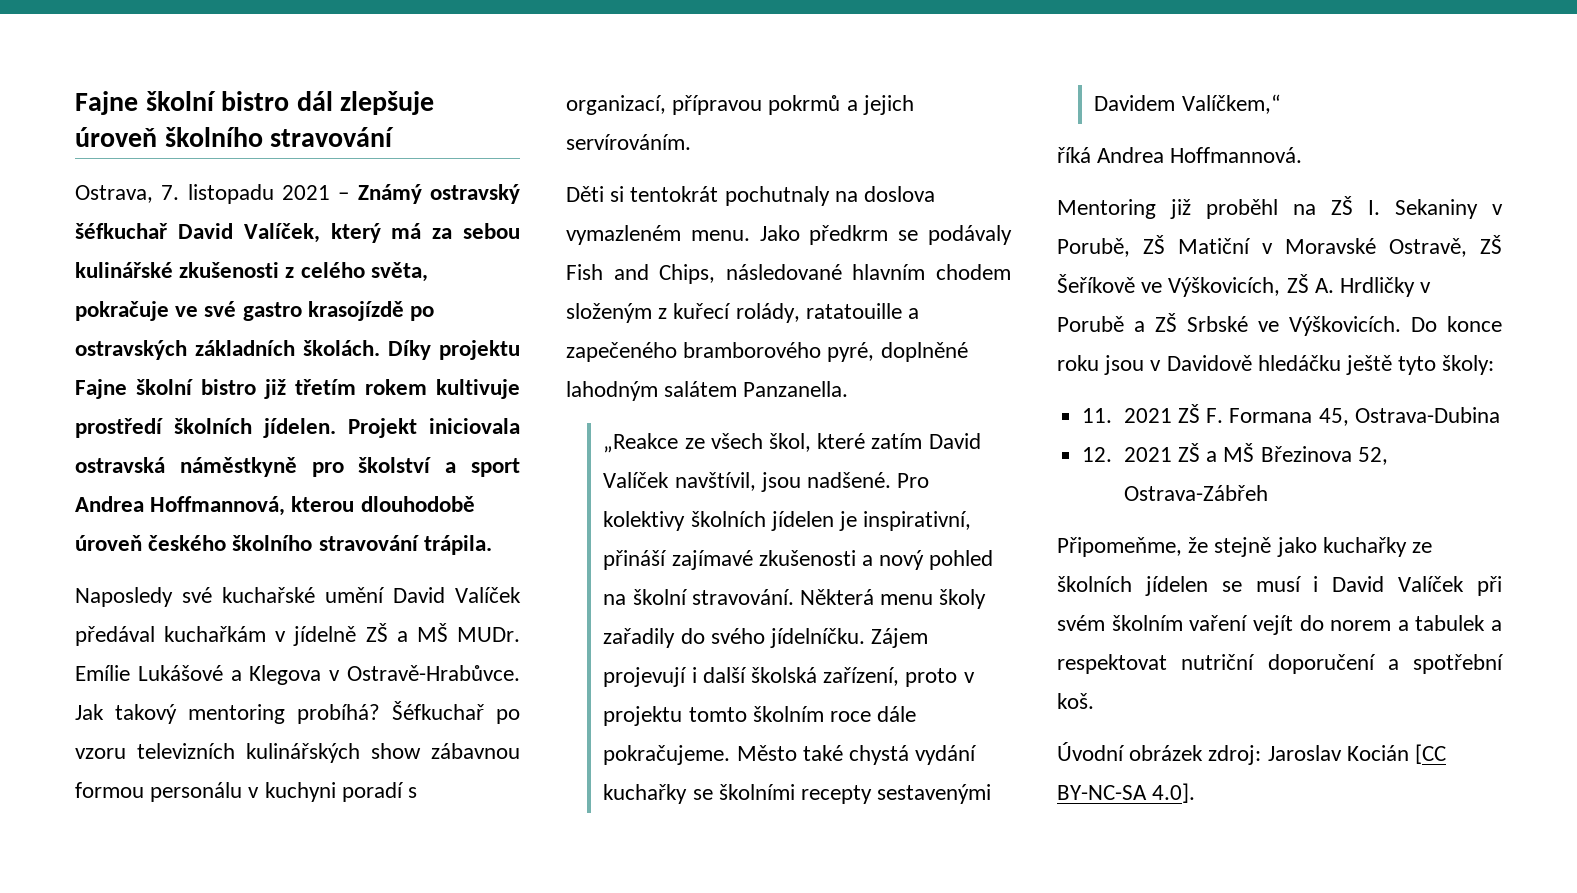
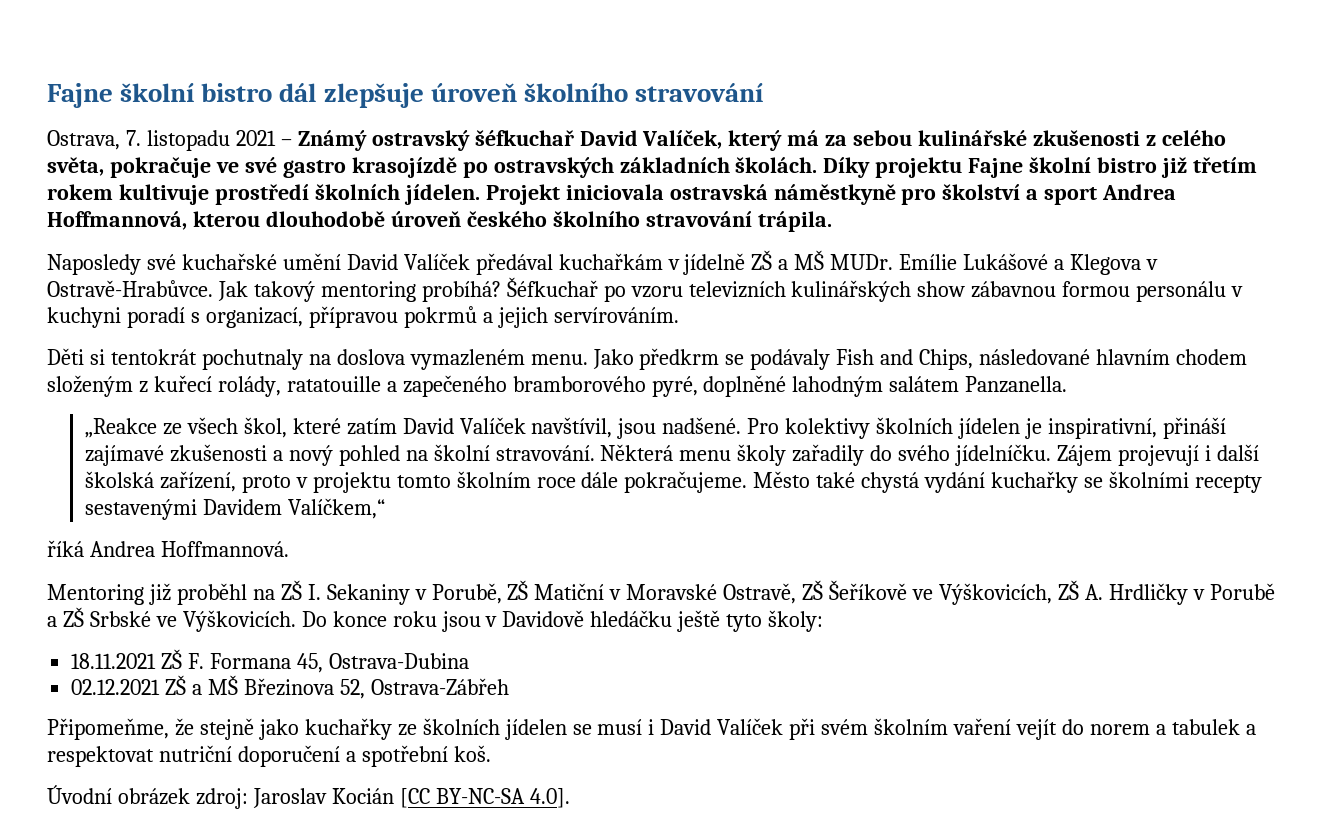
[1082,408,1172,423] 11. 2021 -> [71,653,157,669] 18.11.2021
[1082,447,1172,462] 12. 2021 -> [71,679,161,695] 02.12.2021

